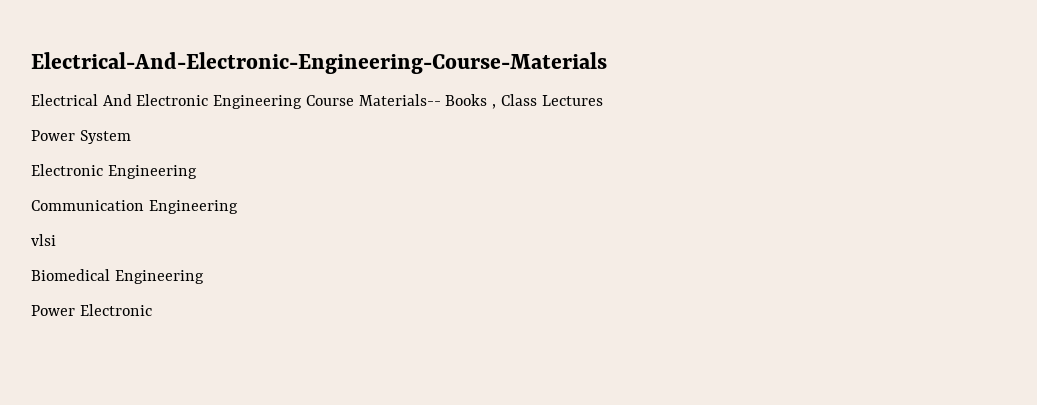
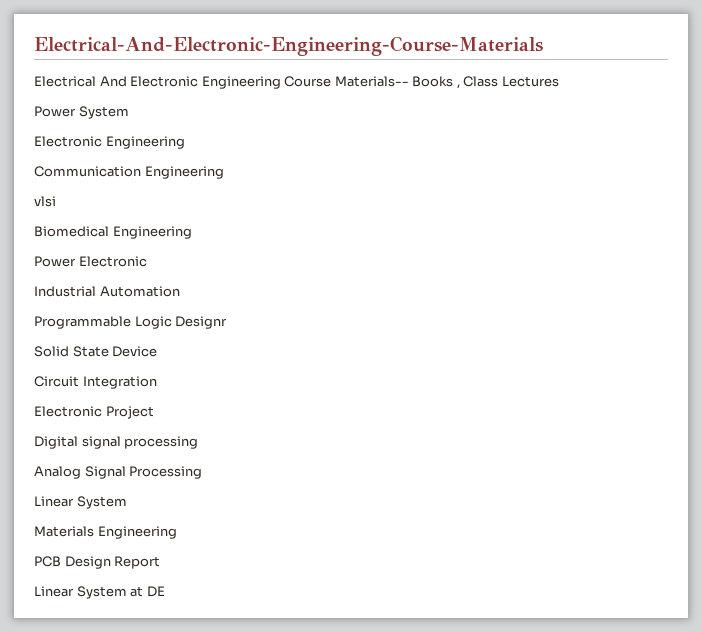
(152, 310) none -> [34,286,180,297] [34,316,228,329] [34,346,158,357] [34,376,157,389] [34,406,154,419] [34,436,199,449] [34,466,203,479] [34,496,127,509] [34,526,177,539] [34,556,161,569] [34,586,165,599] // Industrial Automation // Programmable Logic Designr // Solid State Device // Circuit Integration // Electronic Project // Digital signal processing // Analog Signal Processing // Linear System // Materials Engineering // PCB Design Report // Linear System at DE

